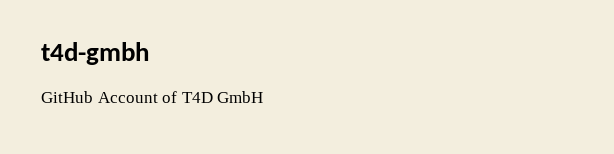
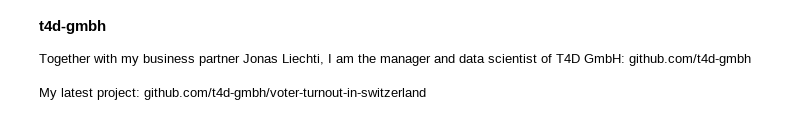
[41,91,264,103] GitHub Account of T4D GmbH -> [39,54,751,66] [39,88,426,100] Together with my business partner Jonas Liechti, I am the manager and data scientist of T4D GmbH: github.com/t4d-gmbh // My latest project: github.com/t4d-gmbh/voter-turnout-in-switzerland

